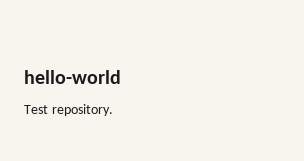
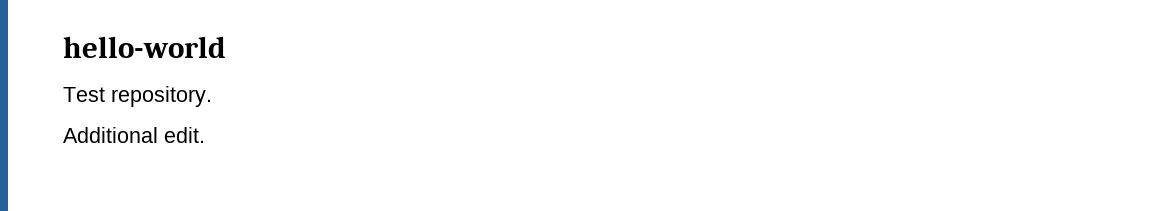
(113, 110) none -> [63,127,205,143] // Additional edit.

